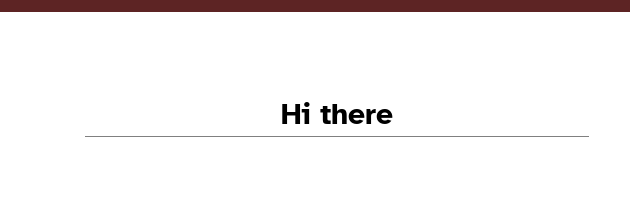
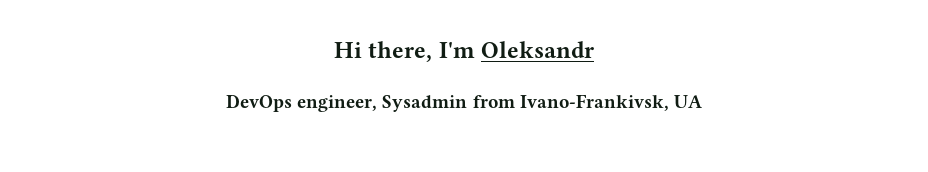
[320,104,393,124] there -> [368,41,595,62] [226,94,702,112] there, I'm Oleksandr // DevOps engineer, Sysadmin from Ivano-Frankivsk, UA

